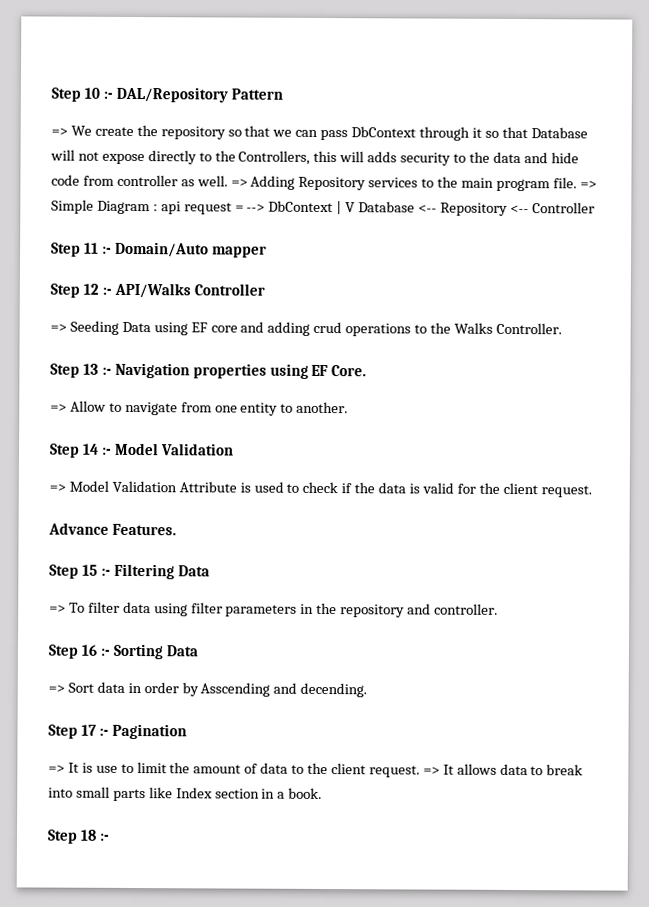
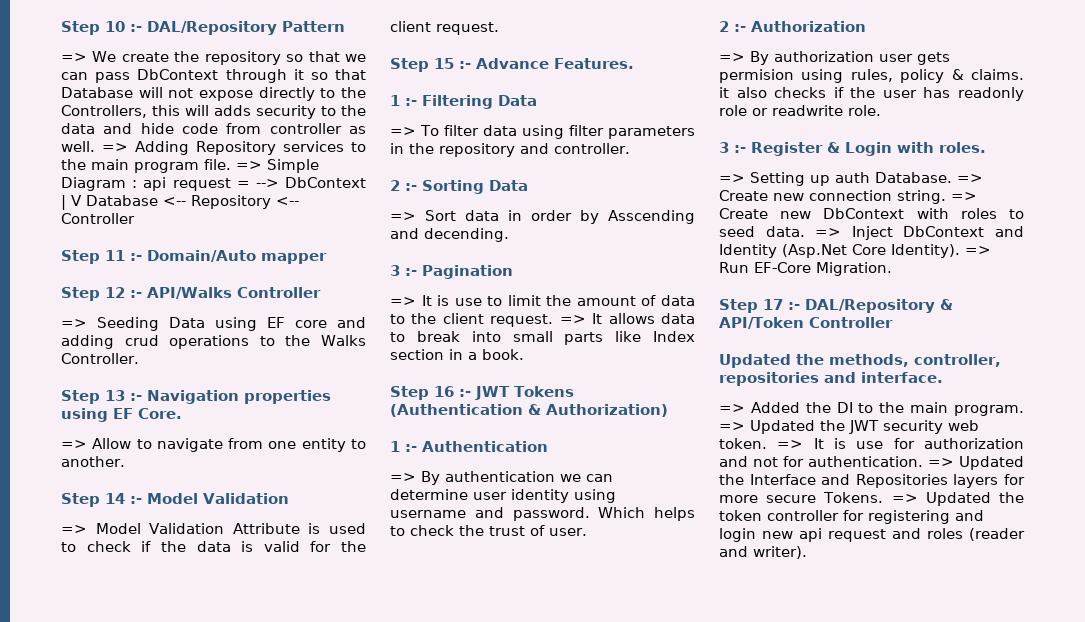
(592, 491) none -> [390,58,471,72] Step 15 :-
[49,564,98,579] Step 15 -> [390,95,400,106] 1
[48,644,97,659] Step 16 -> [390,180,400,191] 2
[48,724,97,739] Step 17 -> [390,265,400,276] 3
[79,829,110,841] 18 :- -> [434,386,574,400] [390,404,668,417] [390,441,548,452] [390,471,613,485] [390,489,616,503] [390,507,695,521] [390,525,587,536] [719,21,866,32] [719,51,950,65] [719,69,1024,83] [719,87,1024,101] [719,105,881,116] [719,142,986,156] [719,172,983,186] [719,190,977,204] [719,208,1024,219] [719,226,1024,240] [719,244,991,258] [719,262,892,276] [719,299,953,313] [719,317,893,329] [719,354,1001,368] [719,372,943,386] [719,402,1024,416] [719,420,979,434] [719,438,1024,449] [719,456,1024,470] [719,474,1025,488] [719,492,1024,506] [719,510,984,524] [719,528,1025,542] [719,546,807,559] 16 :- JWT Tokens (Authentication & Authorization) // 1 :- Authentication // => By authentication we can determine user identity using username and password. Which helps to check the trust of user. // 2 :- Authorization // => By authorization user gets permision using rules, policy & claims. it also checks if the user has readonly role or readwrite role. // 3 :- Register & Login with roles. // => Setting up auth Database. => Create new connection string. => Create new DbContext with roles to seed data. => Inject DbContext and Identity (Asp.Net Core Identity). => Run EF-Core Migration. // Step 17 :- DAL/Repository & API/Token Controller // Updated the methods, controller, repositories and interface. // => Added the DI to the main program. => Updated the JWT security web token. => It is use for authorization and not for authentication. => Updated the Interface and Repositories layers for more secure Tokens. => Updated the token controller for registering and login new api request and roles (reader and writer).

